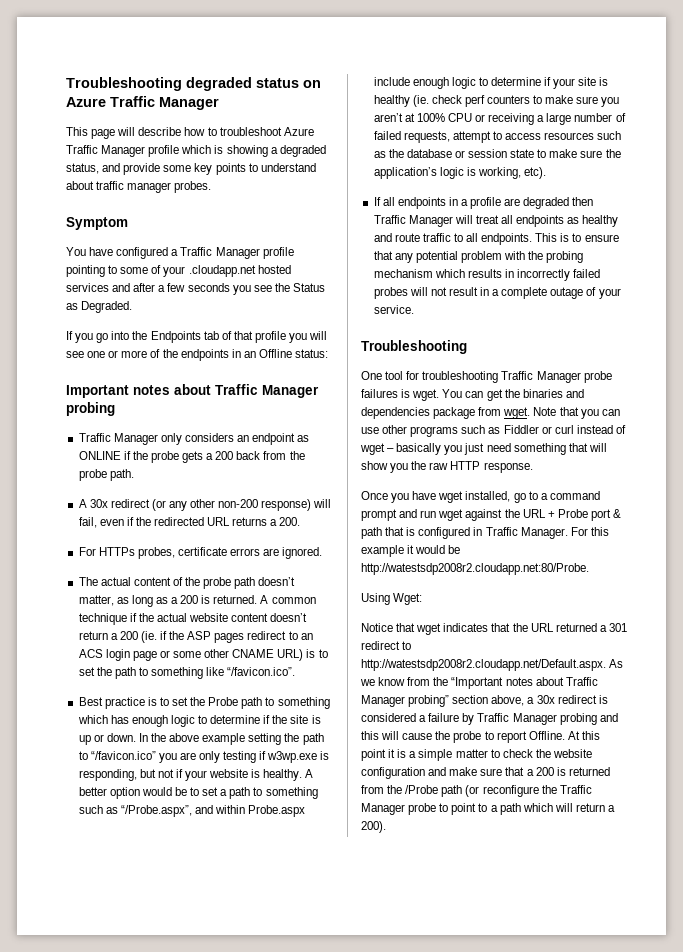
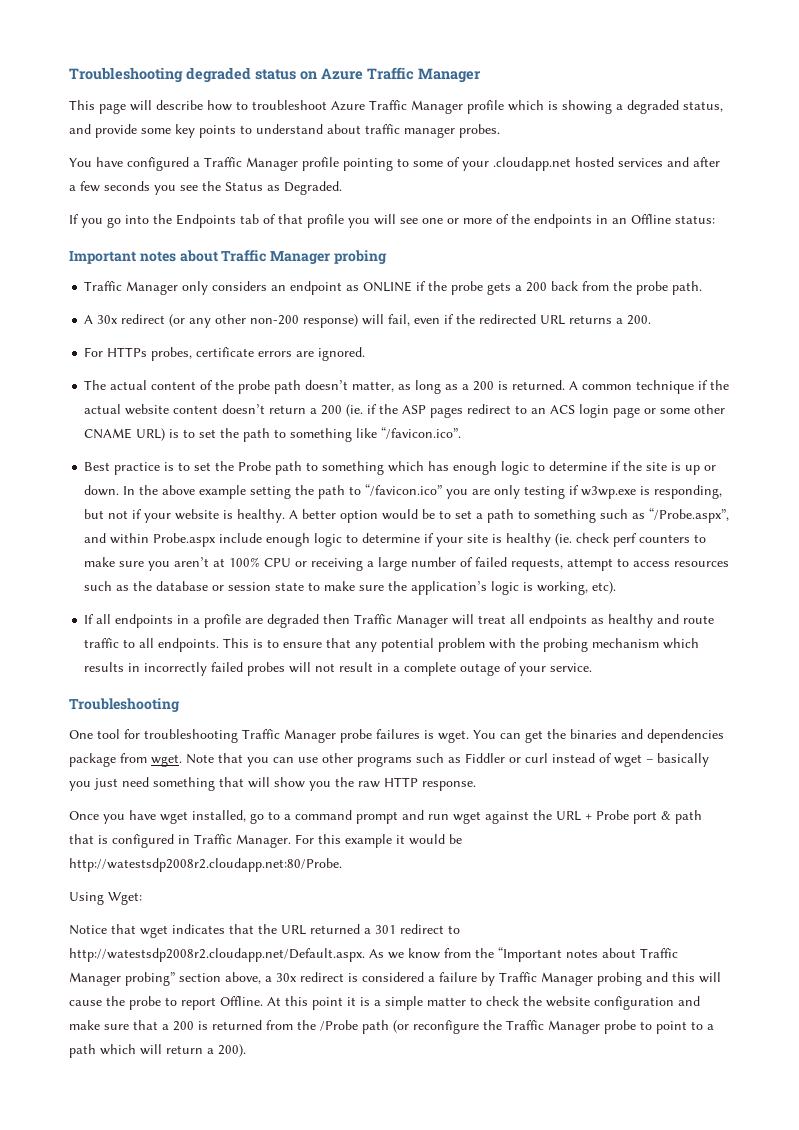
[66,217,128,230] // Symptom -> (500, 131) none

